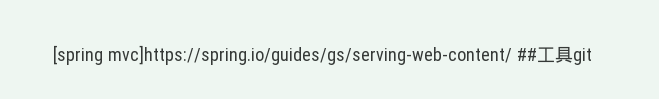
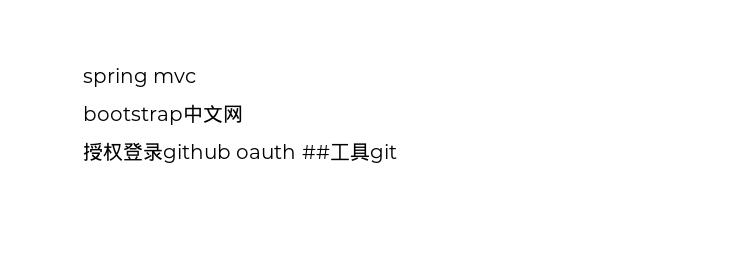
[53,45,512,65] [spring mvc]https://spring.io/guides/gs/serving-web-content/ -> [83,68,197,87] [83,104,243,125] [83,142,297,163] spring mvc // bootstrap中文网 // 授权登录github oauth

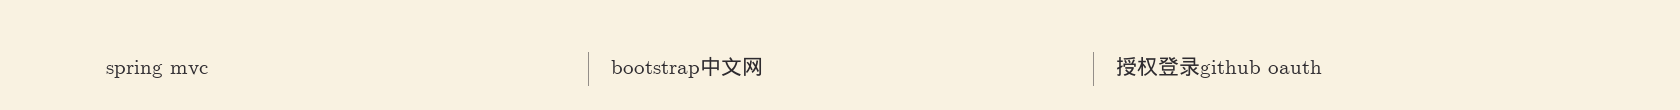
[301,143,397,163] ##工具git -> (1322, 67) none

